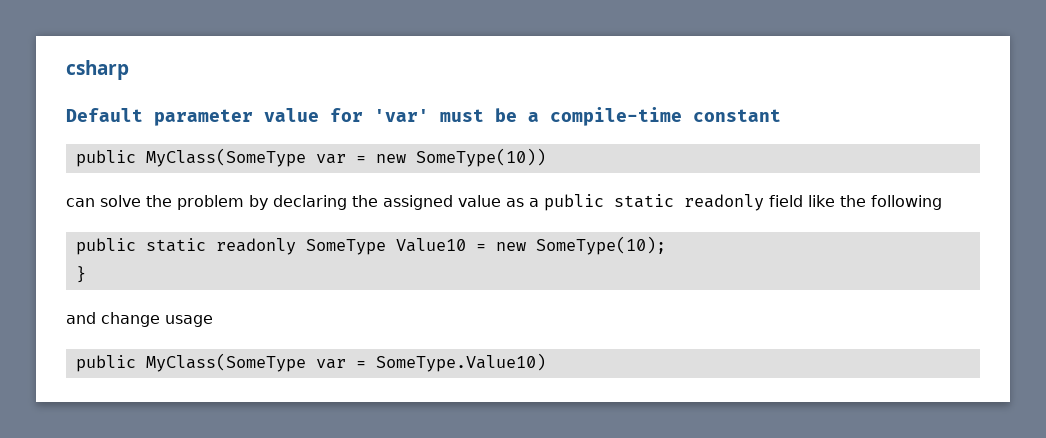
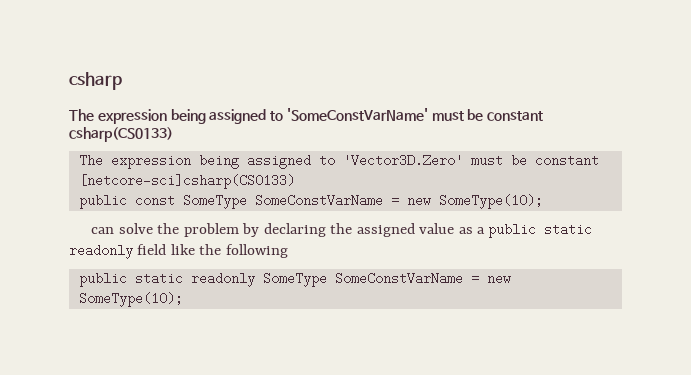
[66,107,781,126] [75,148,546,167] Default parameter value for 'var' must be a compile-time constant // public MyClass(SomeType var = new SomeType(10)) -> [69,108,544,124] [69,127,173,142] [78,154,599,169] [78,174,295,189] [78,194,543,209] The expression being assigned to 'SomeConstVarName' must be constant csharp(CS0133) // The expression being assigned to 'Vector3D.Zero' must be constant [netcore-sci]csharp(CS0133) // public const SomeType SomeConstVarName = new SomeType(10);
[395,236,666,255] [75,266,86,283] [66,312,213,327] [75,353,546,372] Value10 = new SomeType(10); // } // and change usage // public MyClass(SomeType var = SomeType.Value10) -> [334,272,511,285] [78,292,183,307] SomeConstVarName = new SomeType(10);

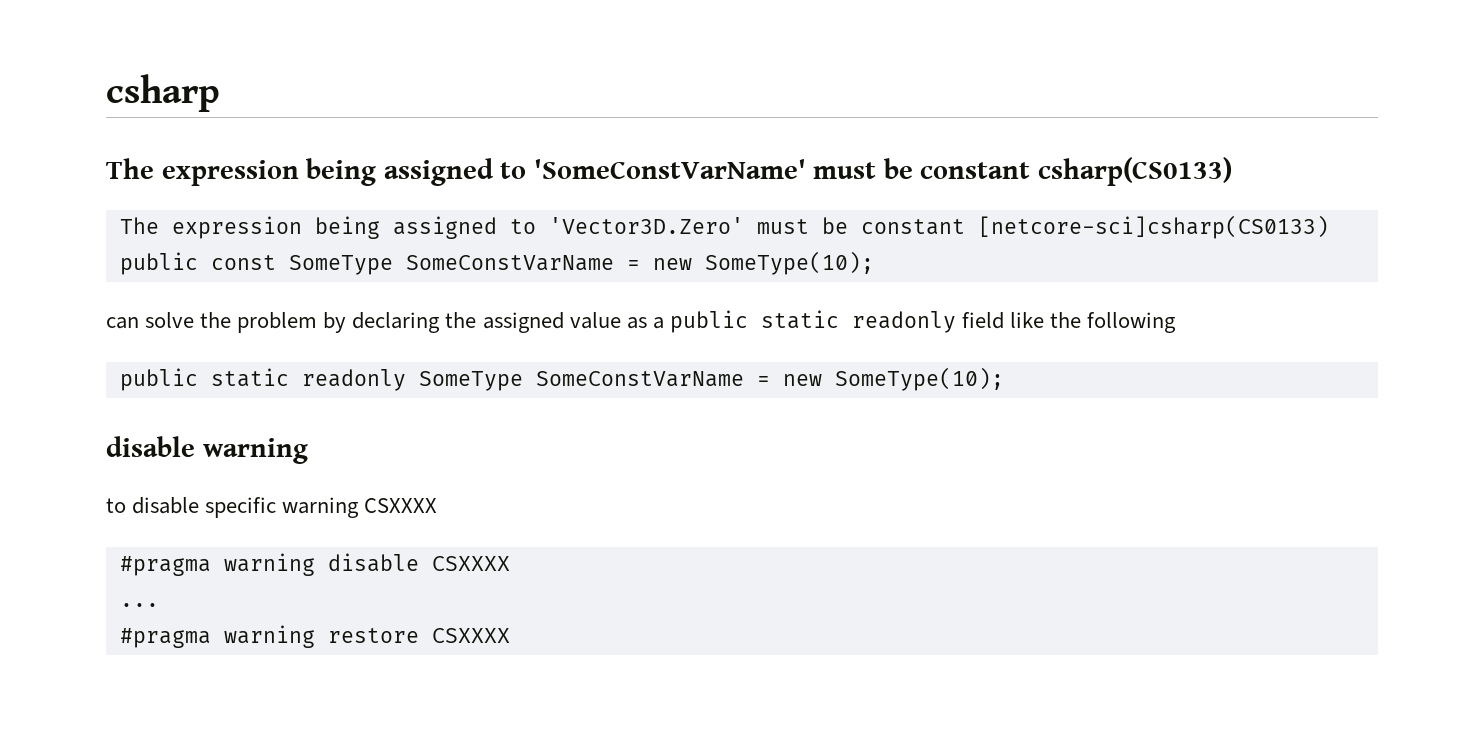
(183, 299) none -> [106,436,308,464] [106,497,438,518] [119,553,510,576] [119,603,159,607] [119,625,510,648] // disable warning // to disable specific warning CSXXXX // #pragma warning disable CSXXXX // ... // #pragma warning restore CSXXXX

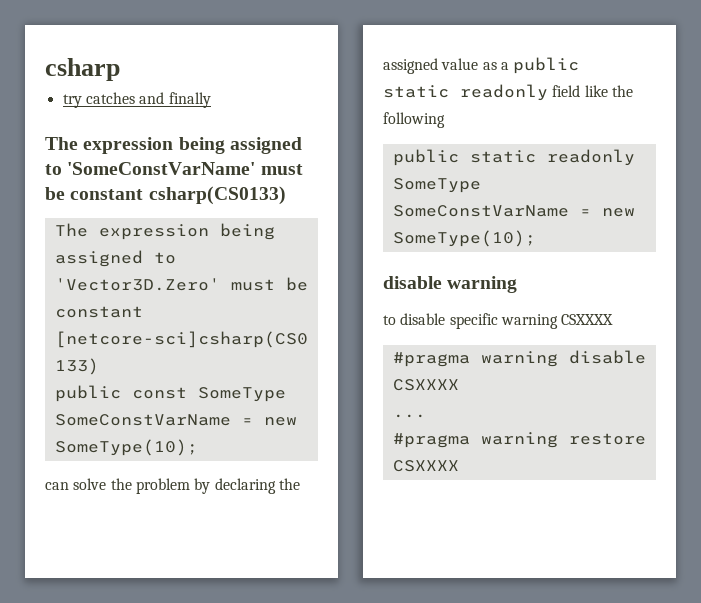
(220, 93) none -> [62,92,211,108] // try catches and finally

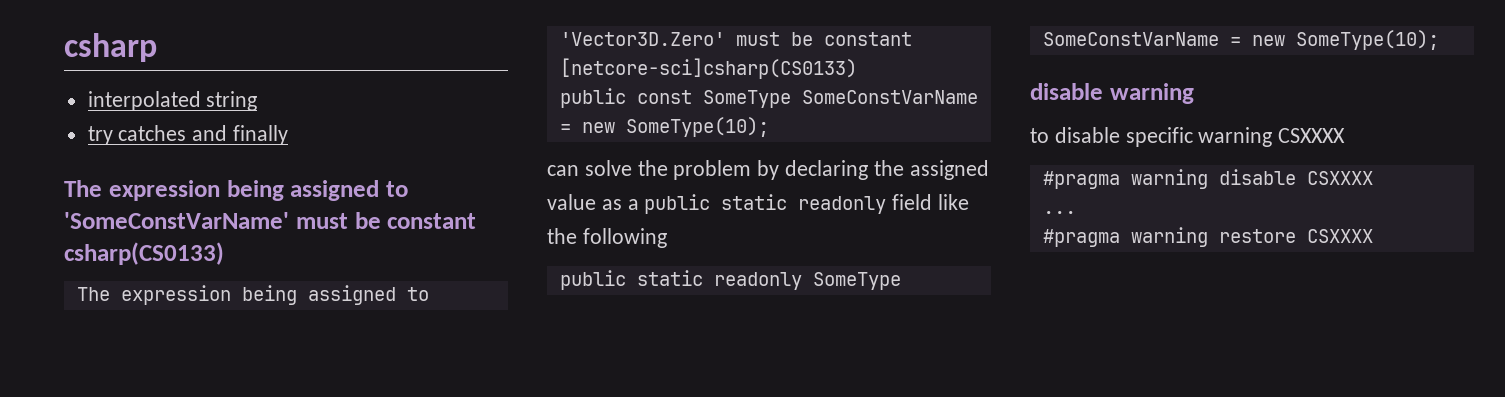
(120, 69) none -> [87,91,258,111] // interpolated string

